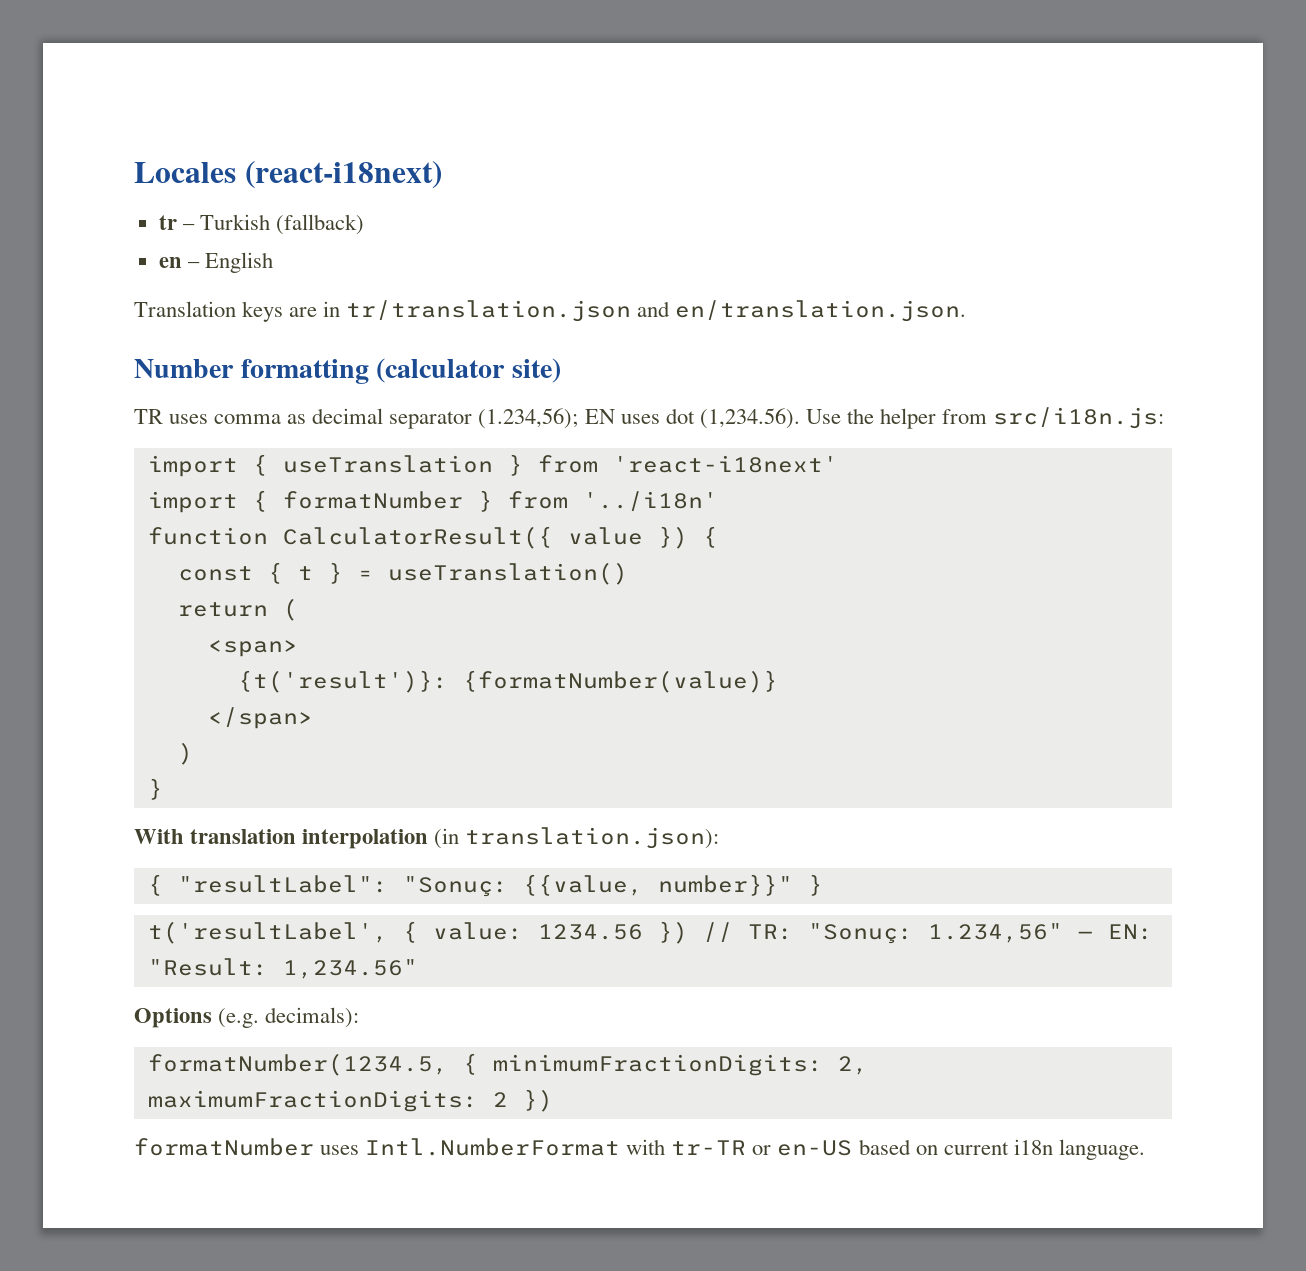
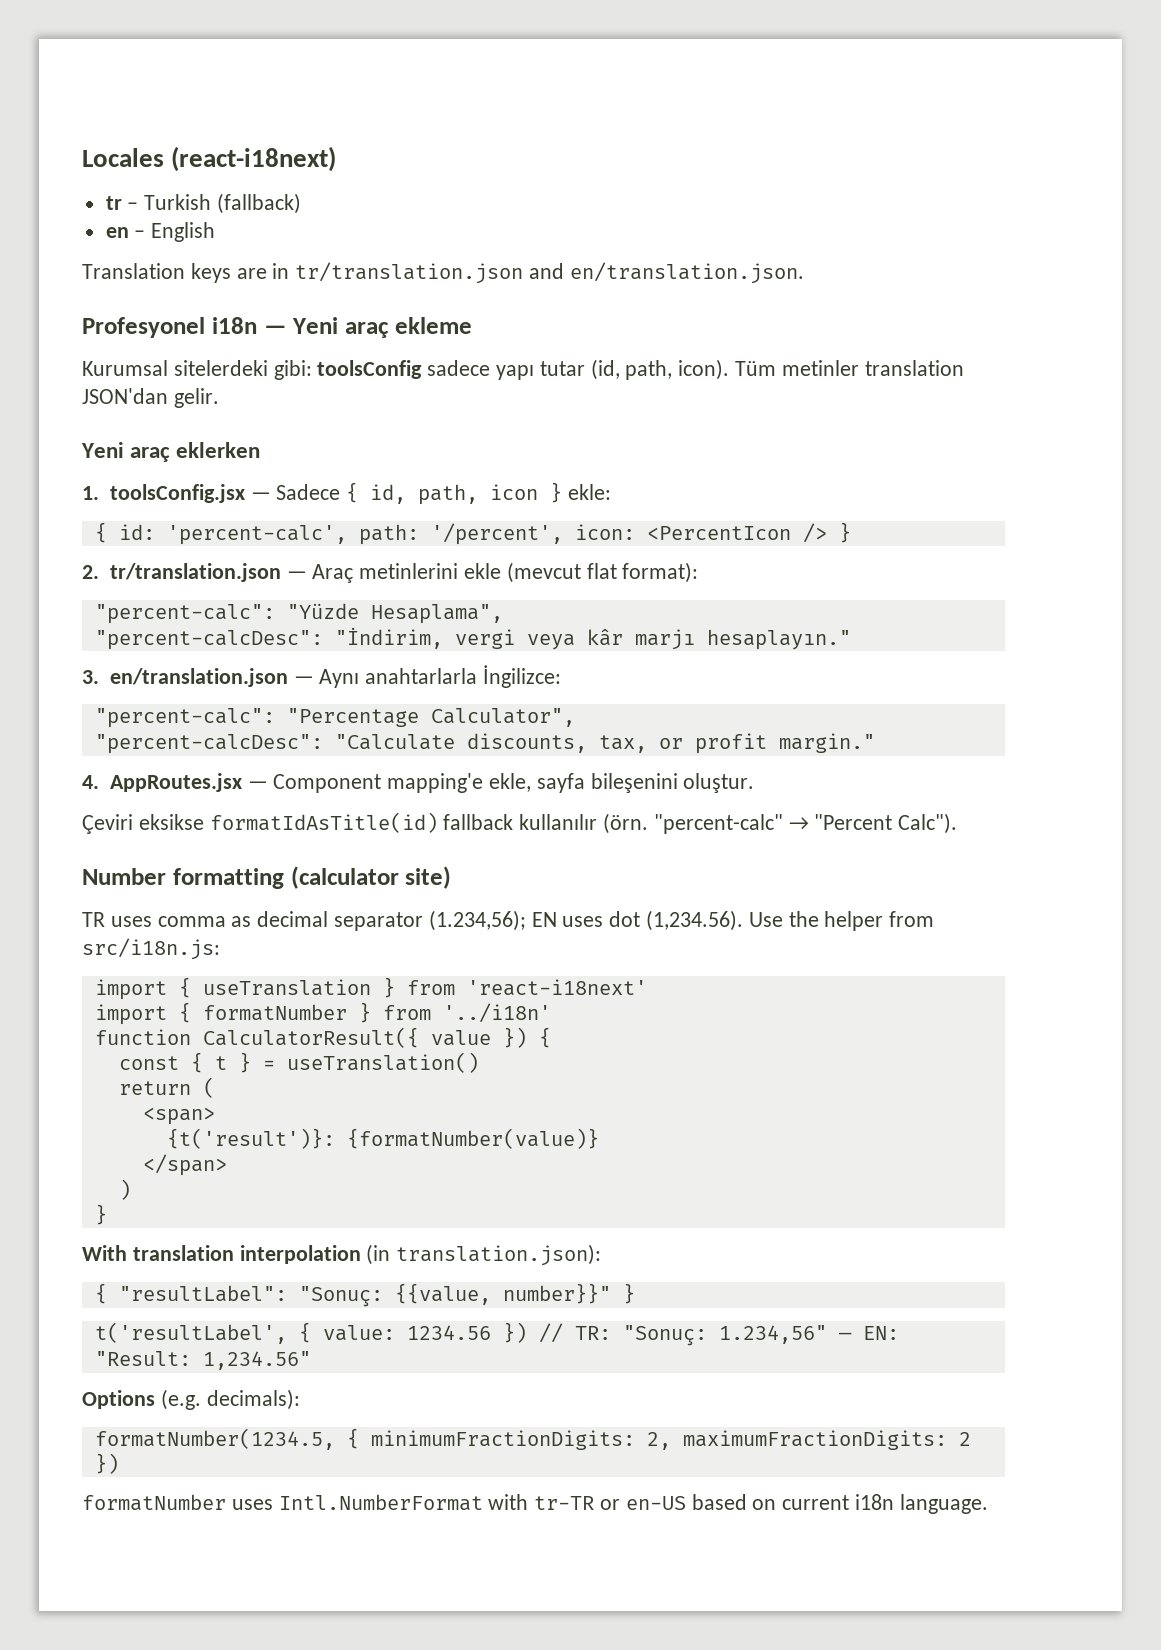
(967, 311) none -> [82,317,472,338] [82,359,964,380] [82,388,219,408] [81,442,261,462] [82,482,611,505] [94,522,851,545] [82,562,699,583] [94,603,503,624] [94,627,851,650] [82,665,561,688] [94,708,575,728] [94,733,875,754] [82,773,755,793] [82,812,958,834] // Profesyonel i18n — Yeni araç ekleme // Kurumsal sitelerdeki gibi: toolsConfig sadece yapı tutar (id, path, icon). Tüm metinler translation JSON'dan gelir. // Yeni araç eklerken // 1. toolsConfig.jsx — Sadece { id, path, icon } ekle: // { id: 'percent-calc', path: '/percent', icon: <PercentIcon /> } // 2. tr/translation.json — Araç metinlerini ekle (mevcut flat format): // "percent-calc": "Yüzde Hesaplama", // "percent-calcDesc": "İndirim, vergi veya kâr marjı hesaplayın." // 3. en/translation.json — Aynı anahtarlarla İngilizce: // "percent-calc": "Percentage Calculator", // "percent-calcDesc": "Calculate discounts, tax, or profit margin." // 4. AppRoutes.jsx — Component mapping'e ekle, sayfa bileşenini oluştur. // Çeviri eksikse formatIdAsTitle(id) fallback kullanılır (örn. "percent-calc" → "Percent Calc").

